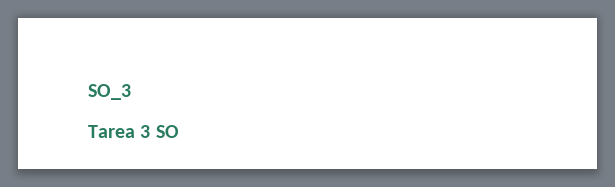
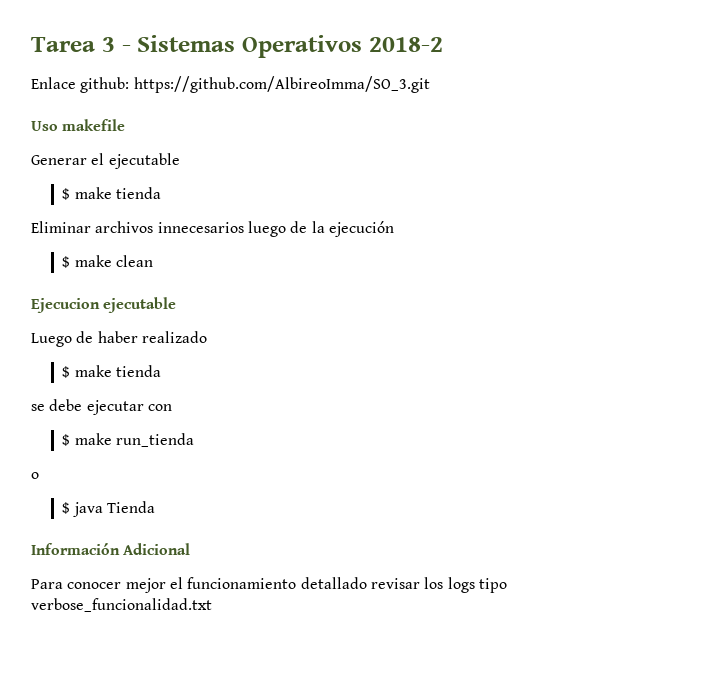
[88,84,131,100] SO_3 // -> (31, 44) none
[155,125,179,138] SO -> [121,35,443,58] [31,76,430,93] [31,119,126,131] [31,153,180,169] [62,187,162,200] [31,221,394,237] [62,255,154,268] [31,297,177,313] [31,331,207,347] [62,365,162,378] [31,399,172,415] [62,433,195,447] [31,472,39,479] [62,501,156,517] [31,543,191,555] [31,577,507,593] [31,598,212,612] - Sistemas Operativos 2018-2 // Enlace github: https://github.com/AlbireoImma/SO_3.git // Uso makefile // Generar el ejecutable // $ make tienda // Eliminar archivos innecesarios luego de la ejecución // $ make clean // Ejecucion ejecutable // Luego de haber realizado // $ make tienda // se debe ejecutar con // $ make run_tienda // o // $ java Tienda // Información Adicional // Para conocer mejor el funcionamiento detallado revisar los logs tipo verbose_funcionalidad.txt

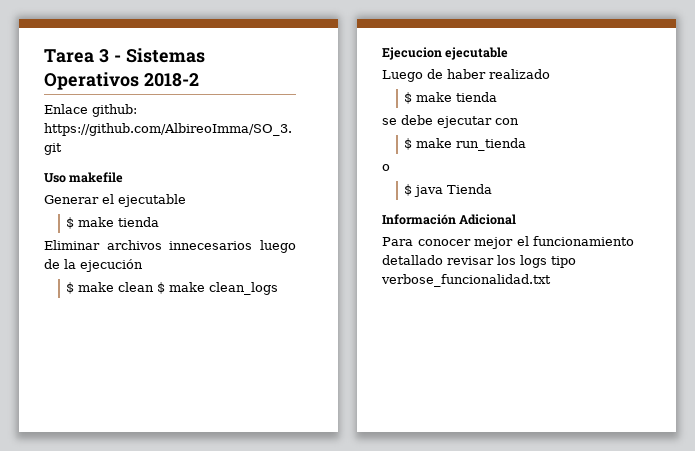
(154, 261) none -> [157,282,279,295] $ make clean_logs

